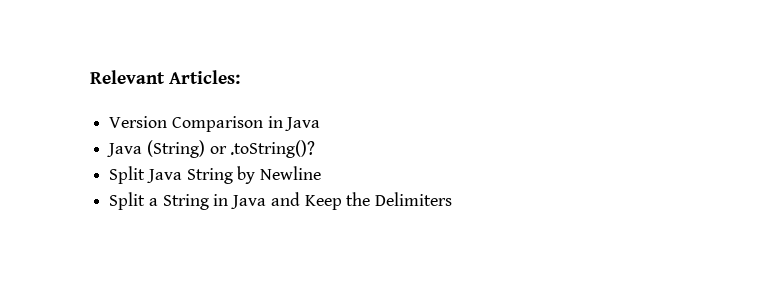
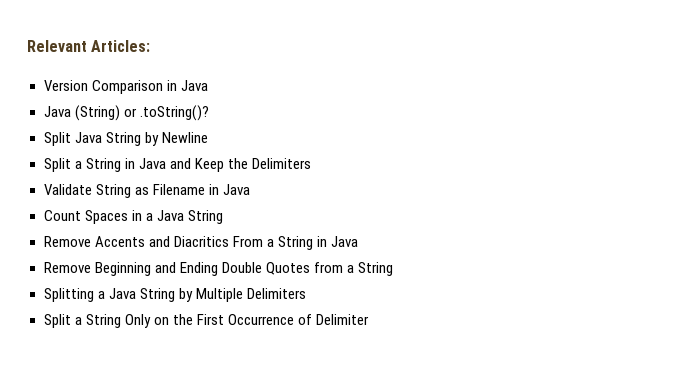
(453, 199) none -> [43,184,250,198] [43,210,223,224] [43,236,358,250] [43,262,393,276] [43,288,306,302] [43,314,369,328] // Validate String as Filename in Java // Count Spaces in a Java String // Remove Accents and Diacritics From a String in Java // Remove Beginning and Ending Double Quotes from a String // Splitting a Java String by Multiple Delimiters // Split a String Only on the First Occurrence of Delimiter

